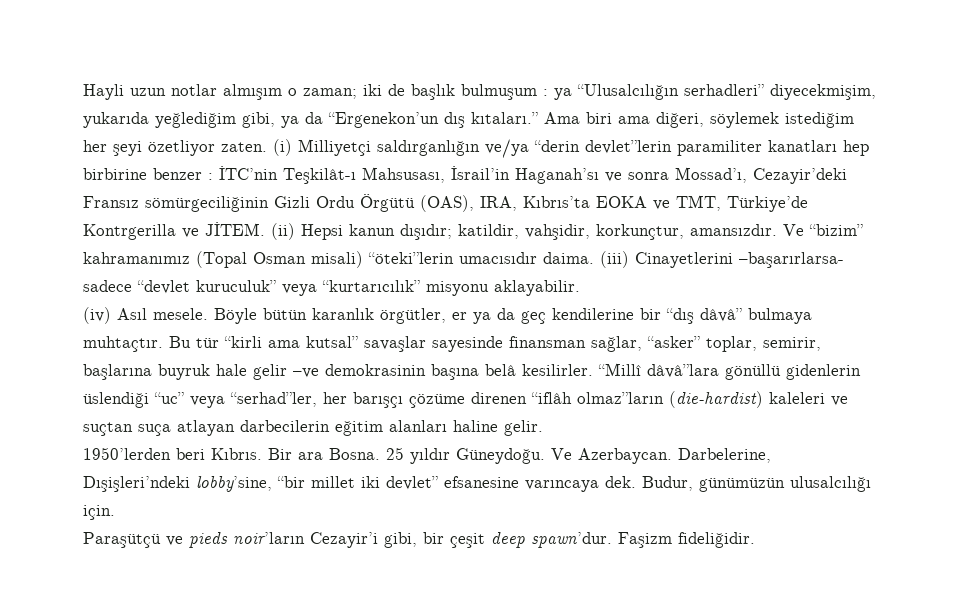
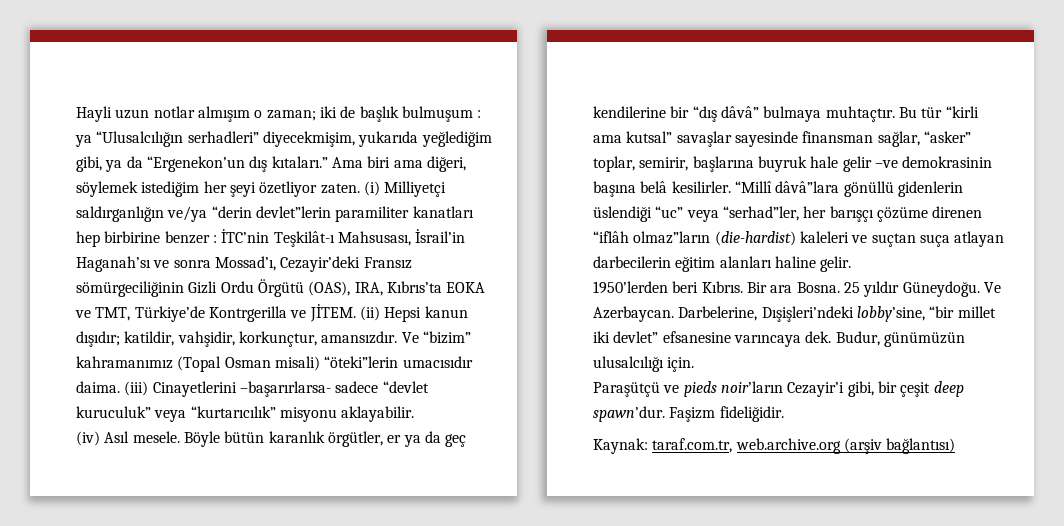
(755, 540) none -> [593,438,956,454] // Kaynak: taraf.com.tr, web.archive.org (arşiv bağlantısı)

